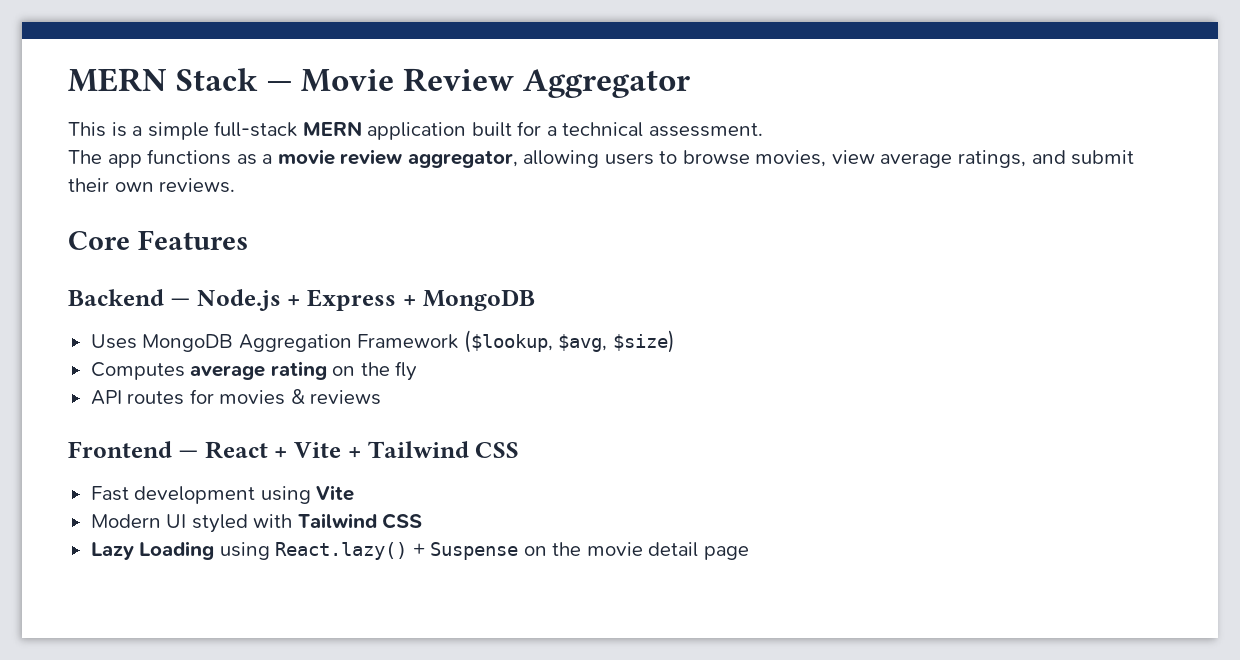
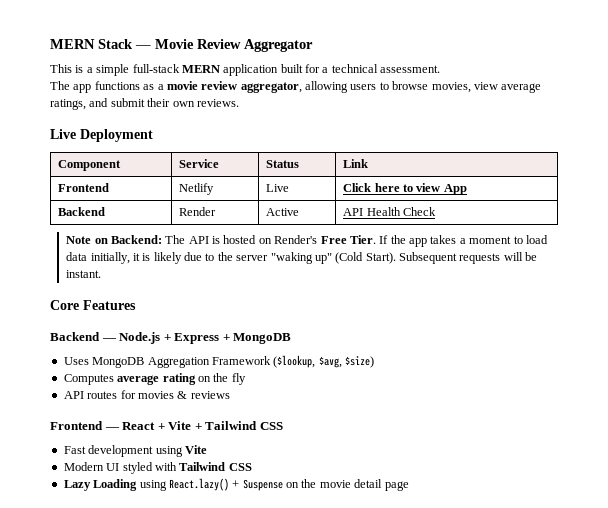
(236, 185) none -> [50,129,153,142] [58,160,122,171] [179,159,220,168] [266,160,300,168] [343,159,369,168] [58,183,110,192] [179,183,215,195] [266,184,290,192] [343,183,467,195] [58,207,106,216] [179,207,217,216] [266,208,300,216] [343,207,436,216] [66,235,548,247] [66,252,538,264] [66,270,102,278] // Live Deployment // Component | Service | Status | Link // Frontend | Netlify | Live | Click here to view App // Backend | Render | Active | API Health Check // Note on Backend: The API is hosted on Render's Free Tier. If the app takes a moment to load data initially, it is likely due to the server "waking up" (Cold Start). Subsequent requests will be instant.

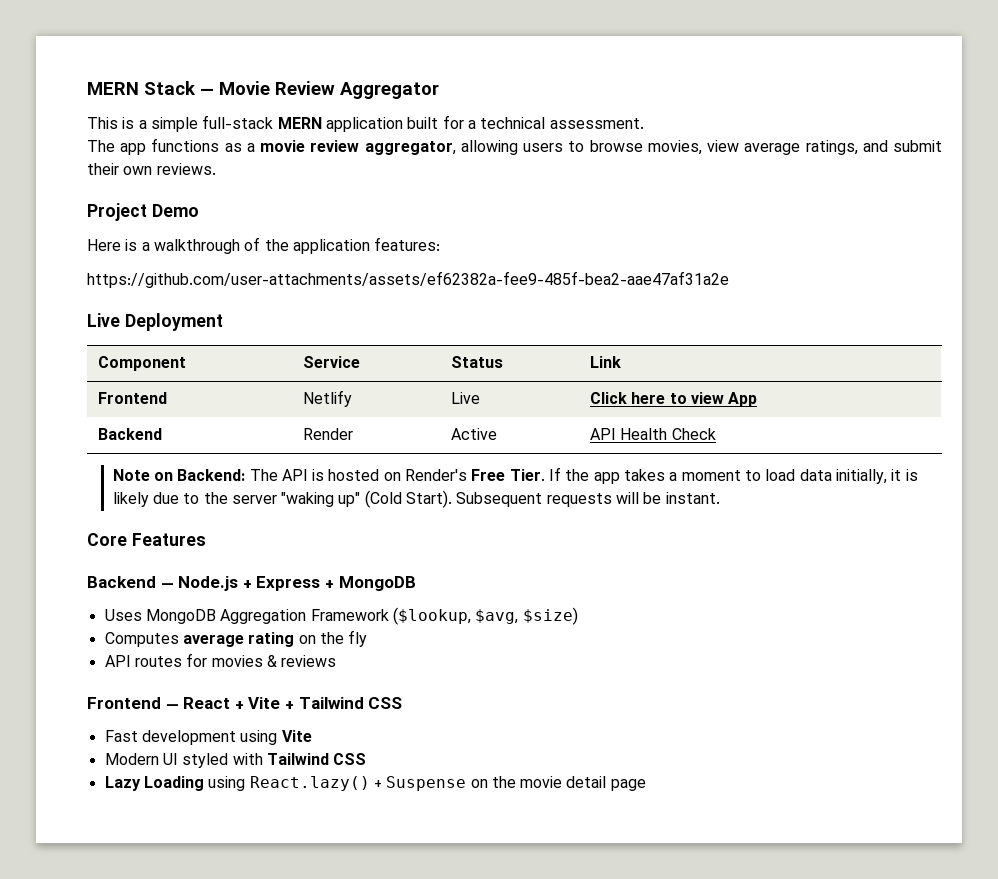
(239, 103) none -> [87,203,199,221] [87,237,441,254] [87,271,729,288] // Project Demo // Here is a walkthrough of the application features: // https://github.com/user-attachments/assets/ef62382a-fee9-485f-bea2-aae47af31a2e

